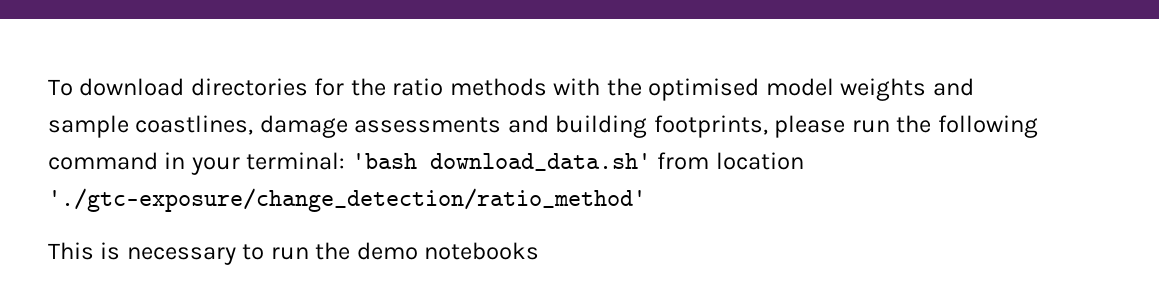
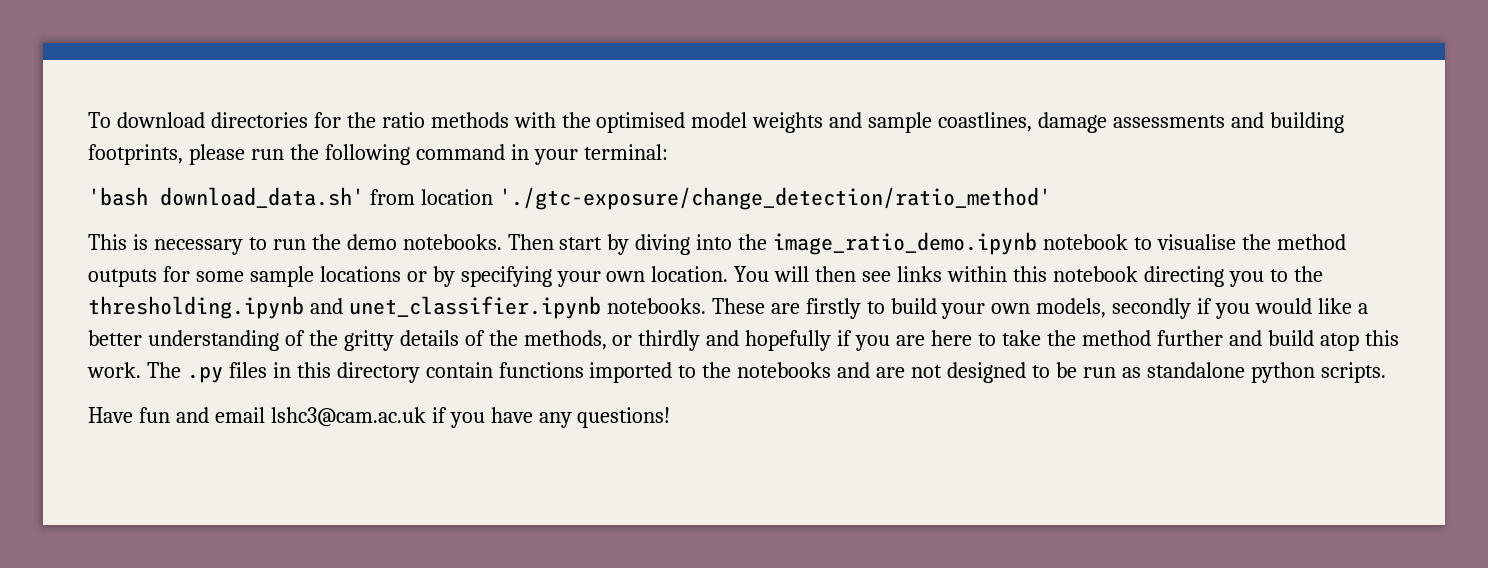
(346, 161) none -> (668, 152) //
[424,242,540,260] notebooks -> [402,232,1346,255] [88,266,1323,287] [88,296,1368,319] [88,330,1399,351] [87,362,1386,383] [88,407,671,428] notebooks. Then start by diving into the image_ratio_demo.ipynb notebook to visualise the method outputs for some sample locations or by specifying your own location. You will then see links within this notebook directing you to the thresholding.ipynb and unet_classifier.ipynb notebooks. These are firstly to build your own models, secondly if you would like a better understanding of the gritty details of the methods, or thirdly and hopefully if you are here to take the method further and build atop this work. The .py files in this directory contain functions imported to the notebooks and are not designed to be run as standalone python scripts. // Have fun and email lshc3@cam.ac.uk if you have any questions!

